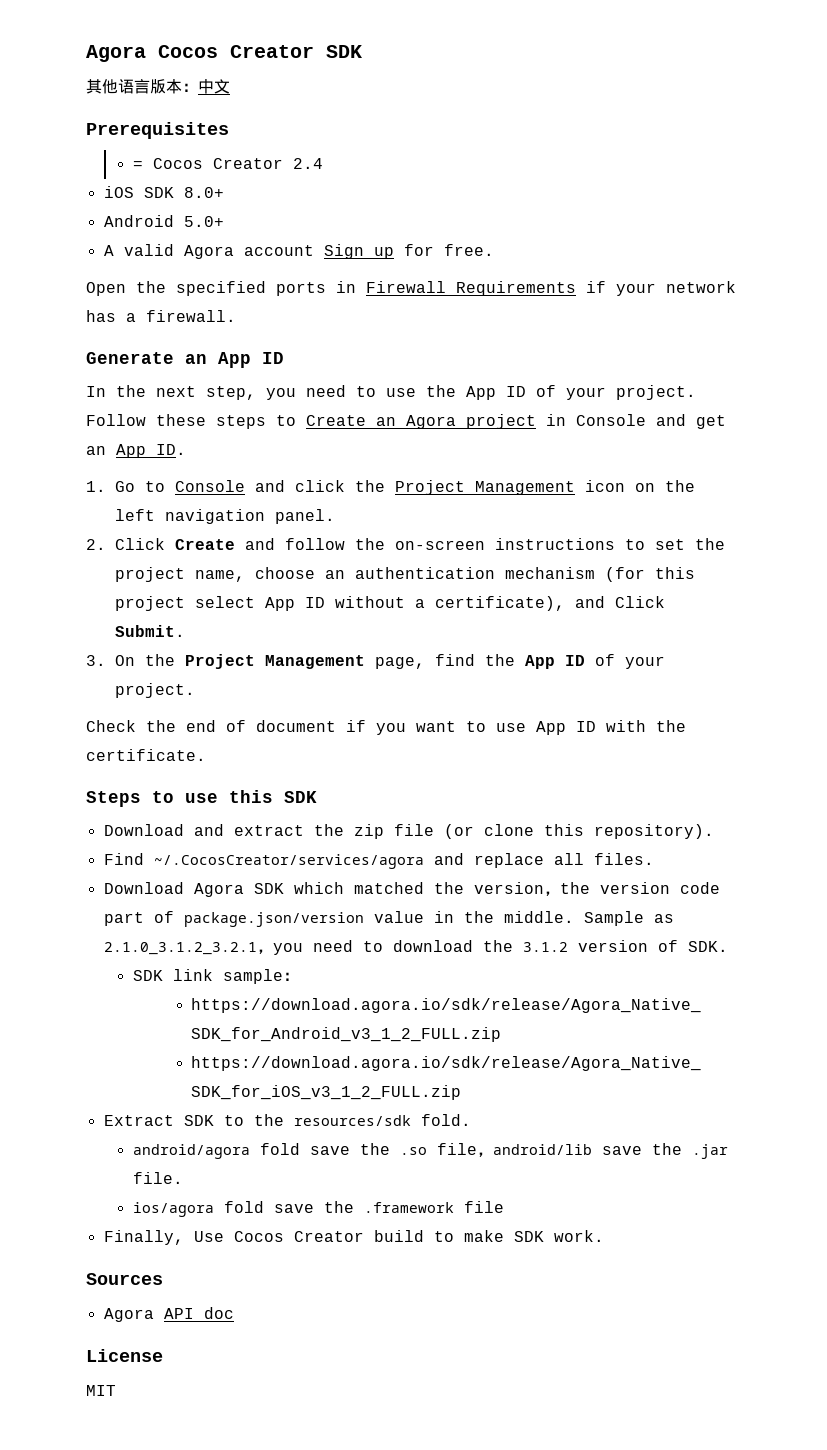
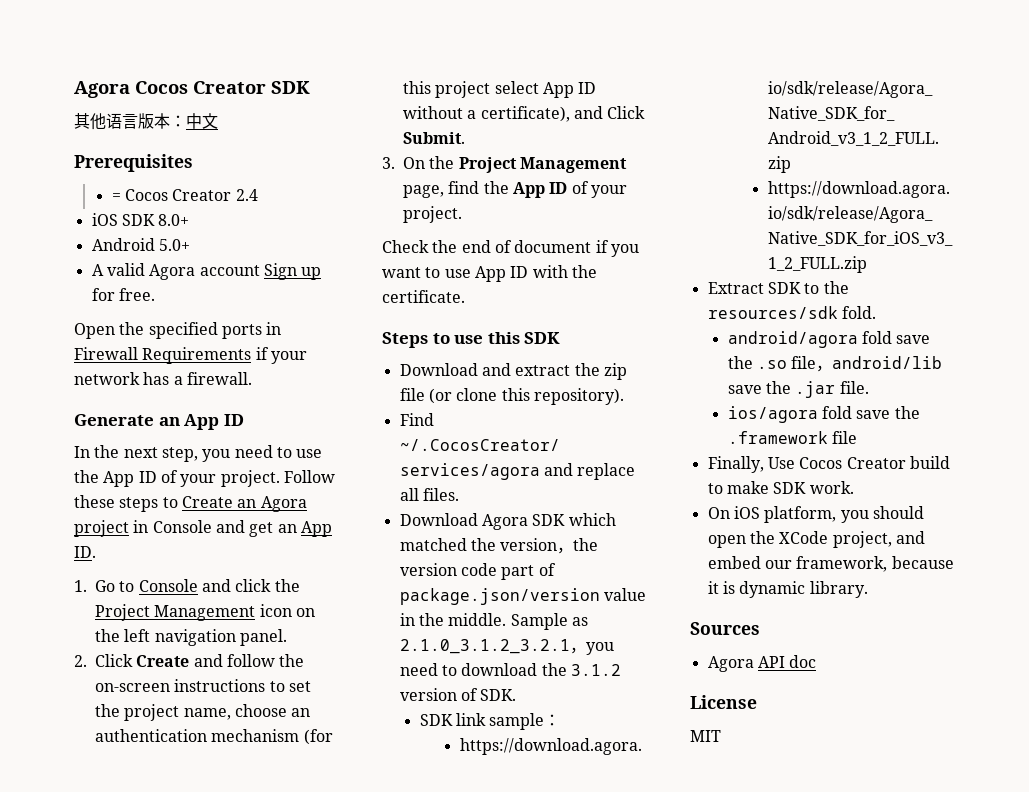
(604, 1236) none -> [707,506,924,523] [707,531,925,548] [707,556,954,572] [707,581,868,598] // On iOS platform, you should open the XCode project, and embed our framework, because it is dynamic library.

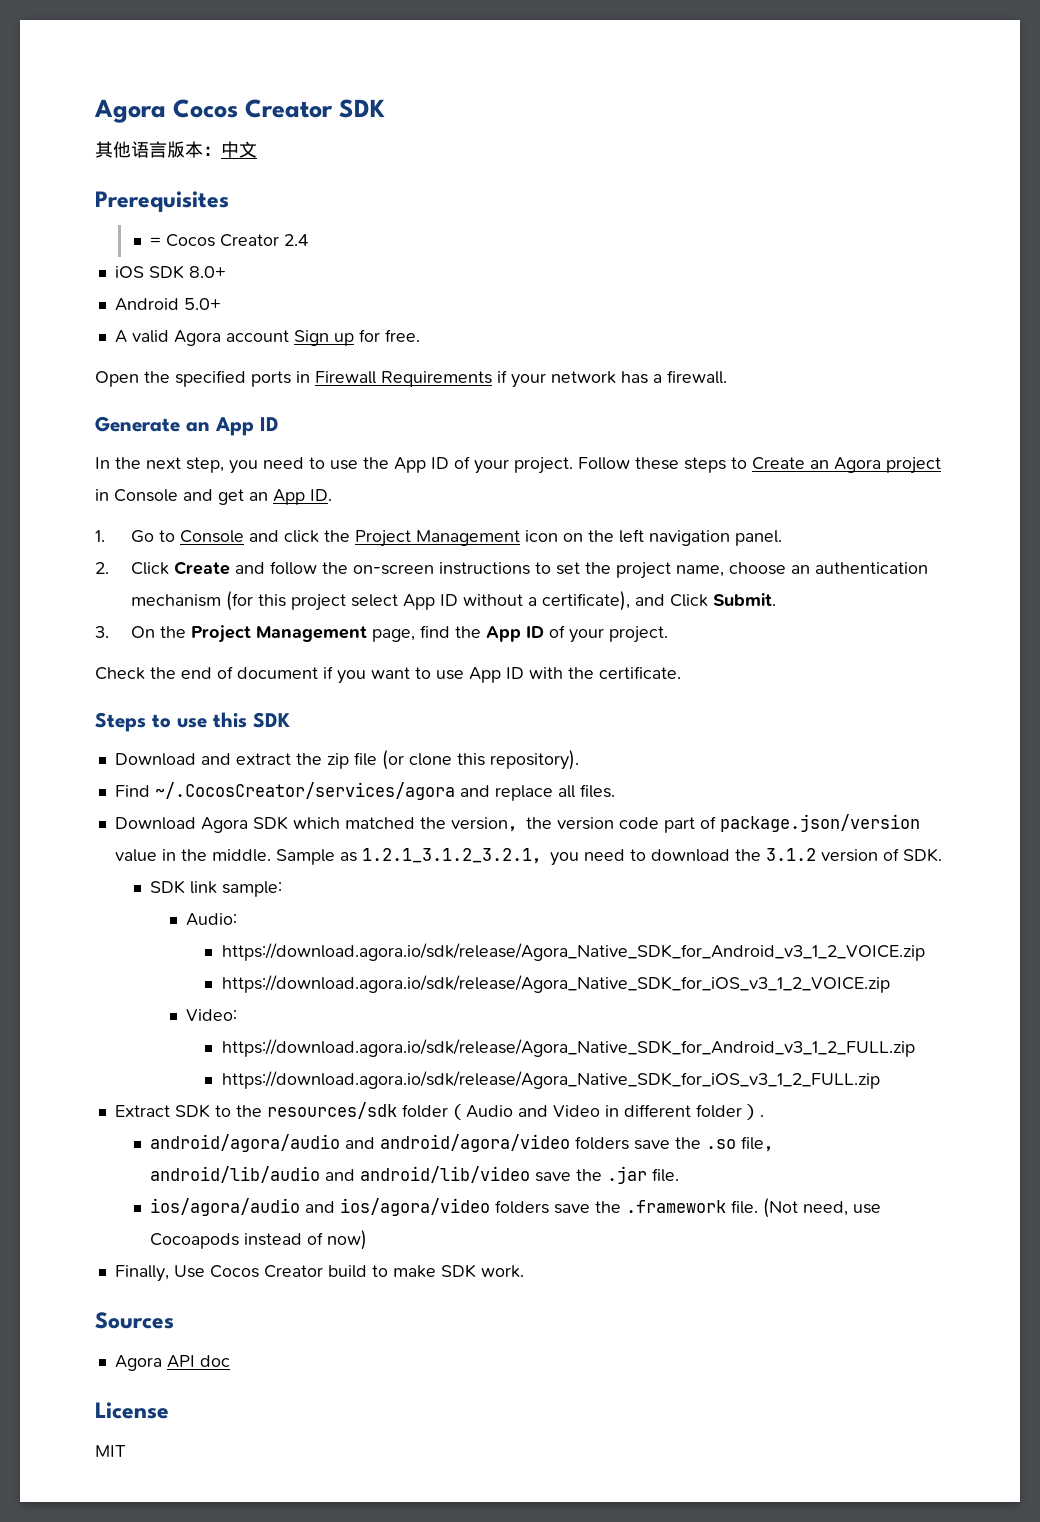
[399,639,570,654] 2.1.0_3.1.2_3.2.1 -> [361,848,532,863] 1.2.1_3.1.2_3.2.1
[489,713,561,730] sample： -> [222,881,283,897] [186,913,238,926] [221,943,925,961] [221,975,890,993] [186,1009,238,1021] sample: // Audio: // https://download.agora.io/sdk/release/Agora_Native_SDK_for_Android_v3_1_2_VOICE.zip // https://download.agora.io/sdk/release/Agora_Native_SDK_for_iOS_v3_1_2_VOICE.zip // Video:
[841,306,876,319] [727,331,892,348] fold. // android/agora fold -> [401,1104,764,1120] [150,1134,630,1152] folder（Audio and Video in different folder）. // android/agora/audio and android/agora/video folders
[832,356,943,369] android/lib -> [150,1166,531,1183] android/lib/audio and android/lib/video
[727,406,920,423] [727,431,857,444] ios/agora fold save the .framework file -> [150,1198,882,1218] [150,1230,368,1250] ios/agora/audio and ios/agora/video folders save the .framework file. (Not need, use Cocoapods instead of now)
[707,506,924,523] [707,531,925,548] [707,556,954,572] [707,581,868,598] // On iOS platform, you should open the XCode project, and embed our framework, because it is dynamic library. -> (524, 1271) none

